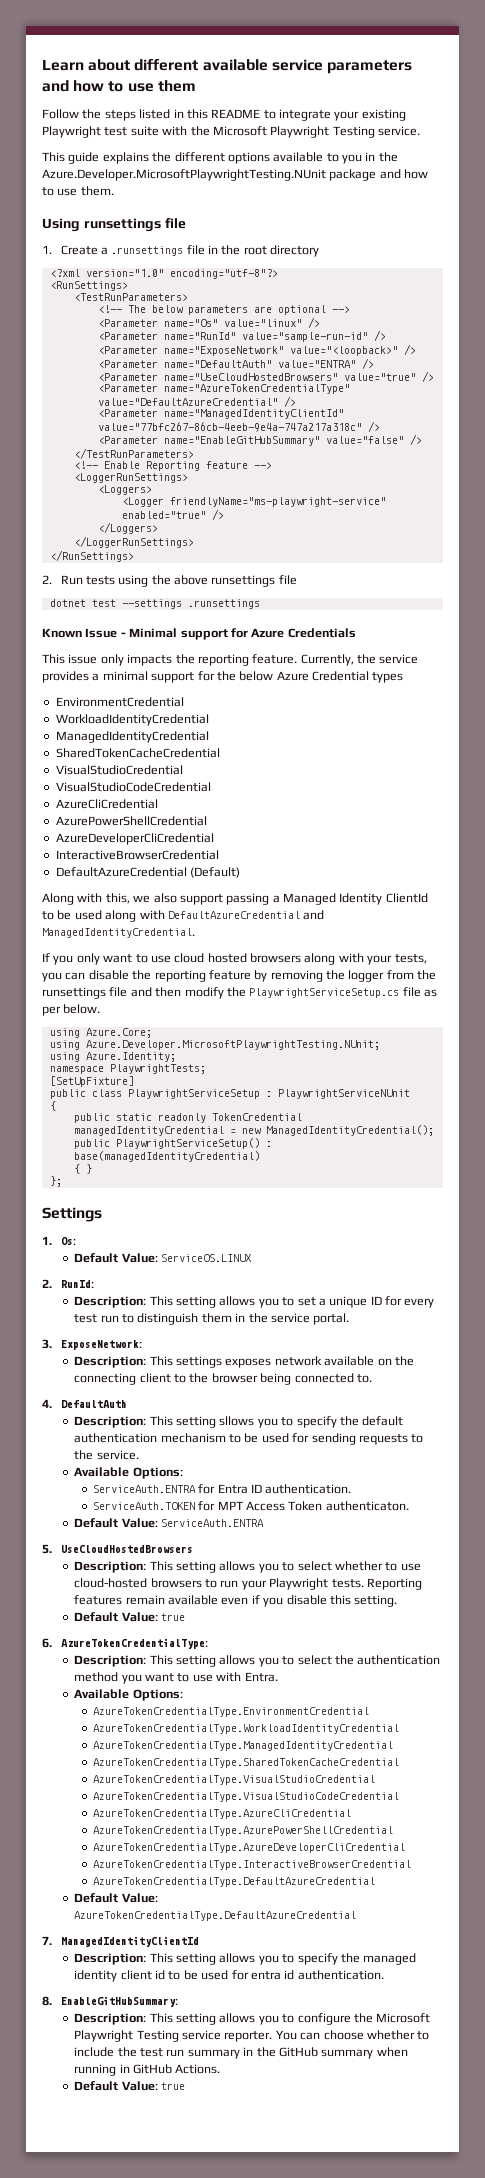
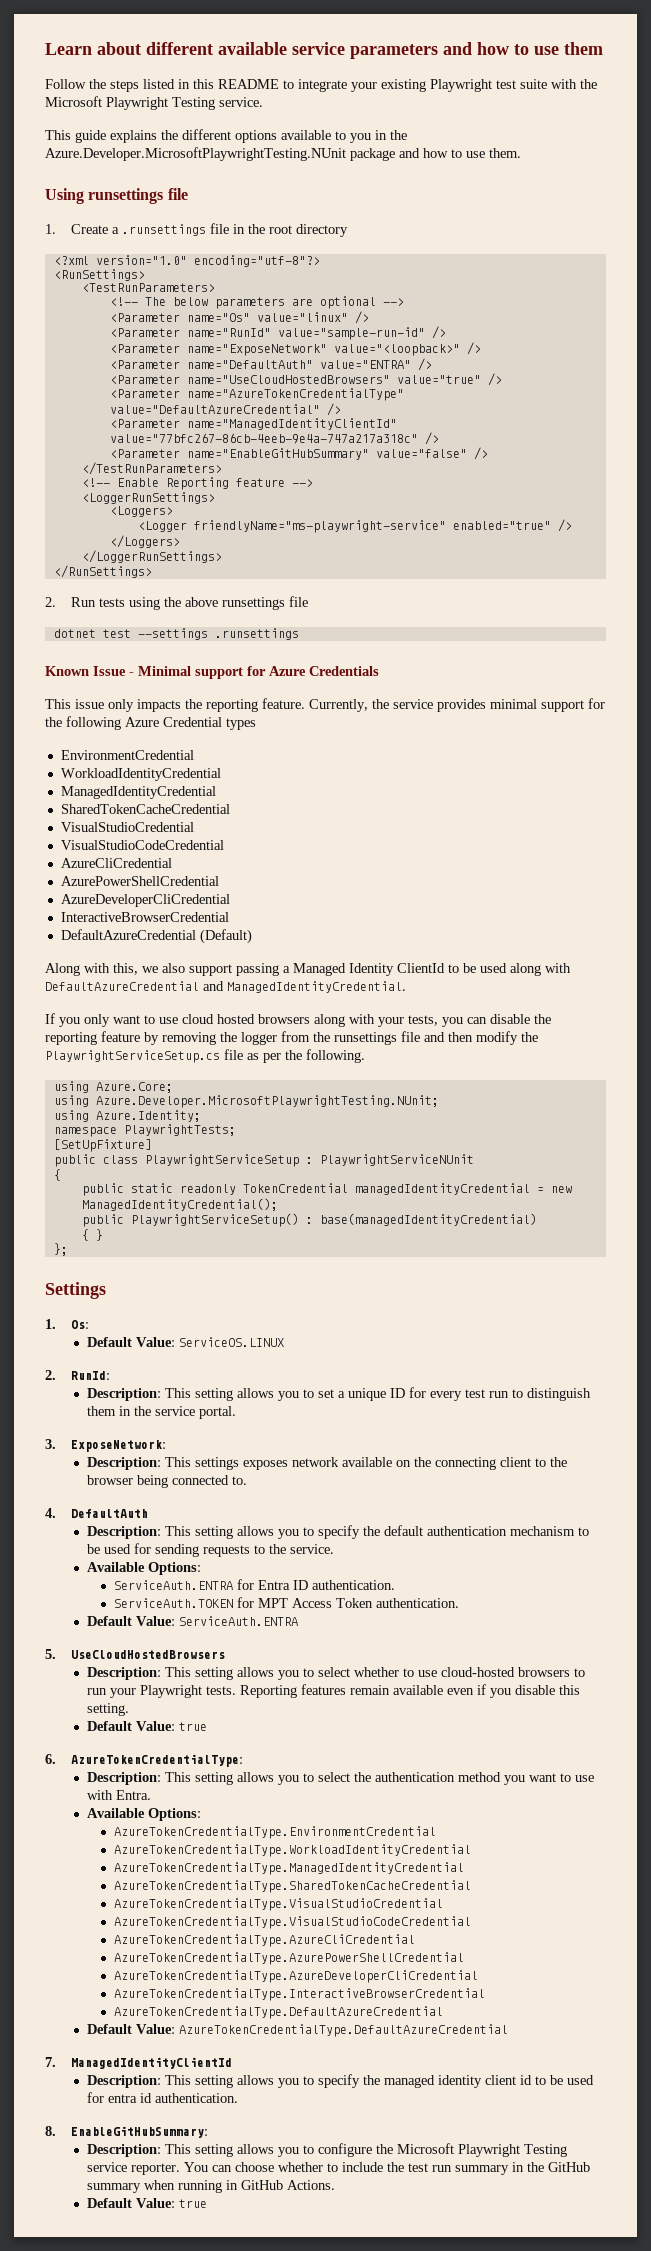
[92,673,100,681] a -> (486, 705) none
[239,671,274,681] below -> [66,716,121,730] following
[63,1004,101,1014] below. -> [285,1049,365,1063] the following.
[219,1416,255,1426] sllows -> [237,1526,275,1536] allows
[325,1501,409,1511] authenticaton. -> [375,1598,459,1608] authentication.

